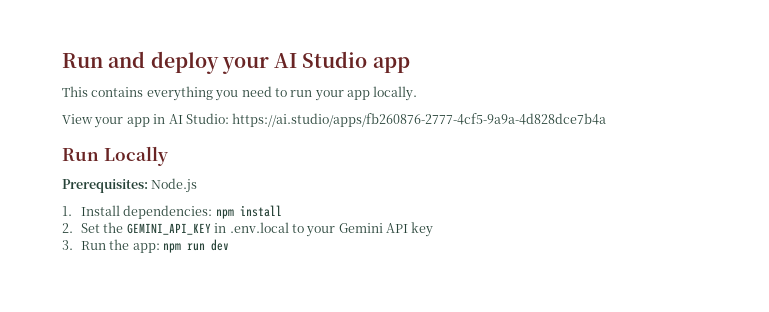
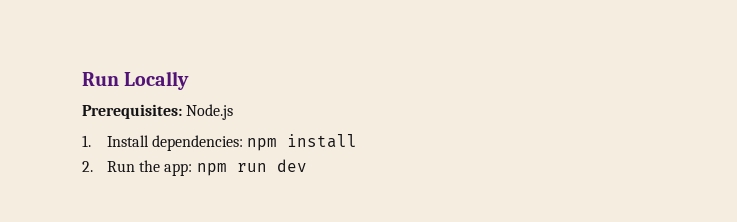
[62,51,410,74] [62,86,418,101] [62,113,607,128] [62,148,99,161] Run and deploy your AI Studio app // This contains everything you need to run your app locally. // View your app in AI Studio: https://ai.studio/apps/fb260876-2777-4cf5-9a9a-4d828dce7b4a // Run -> [82,72,119,86] Run
[81,222,434,237] [62,240,73,250] Set the GEMINI_API_KEY in .env.local to your Gemini API key // 3. -> (93, 166) none

